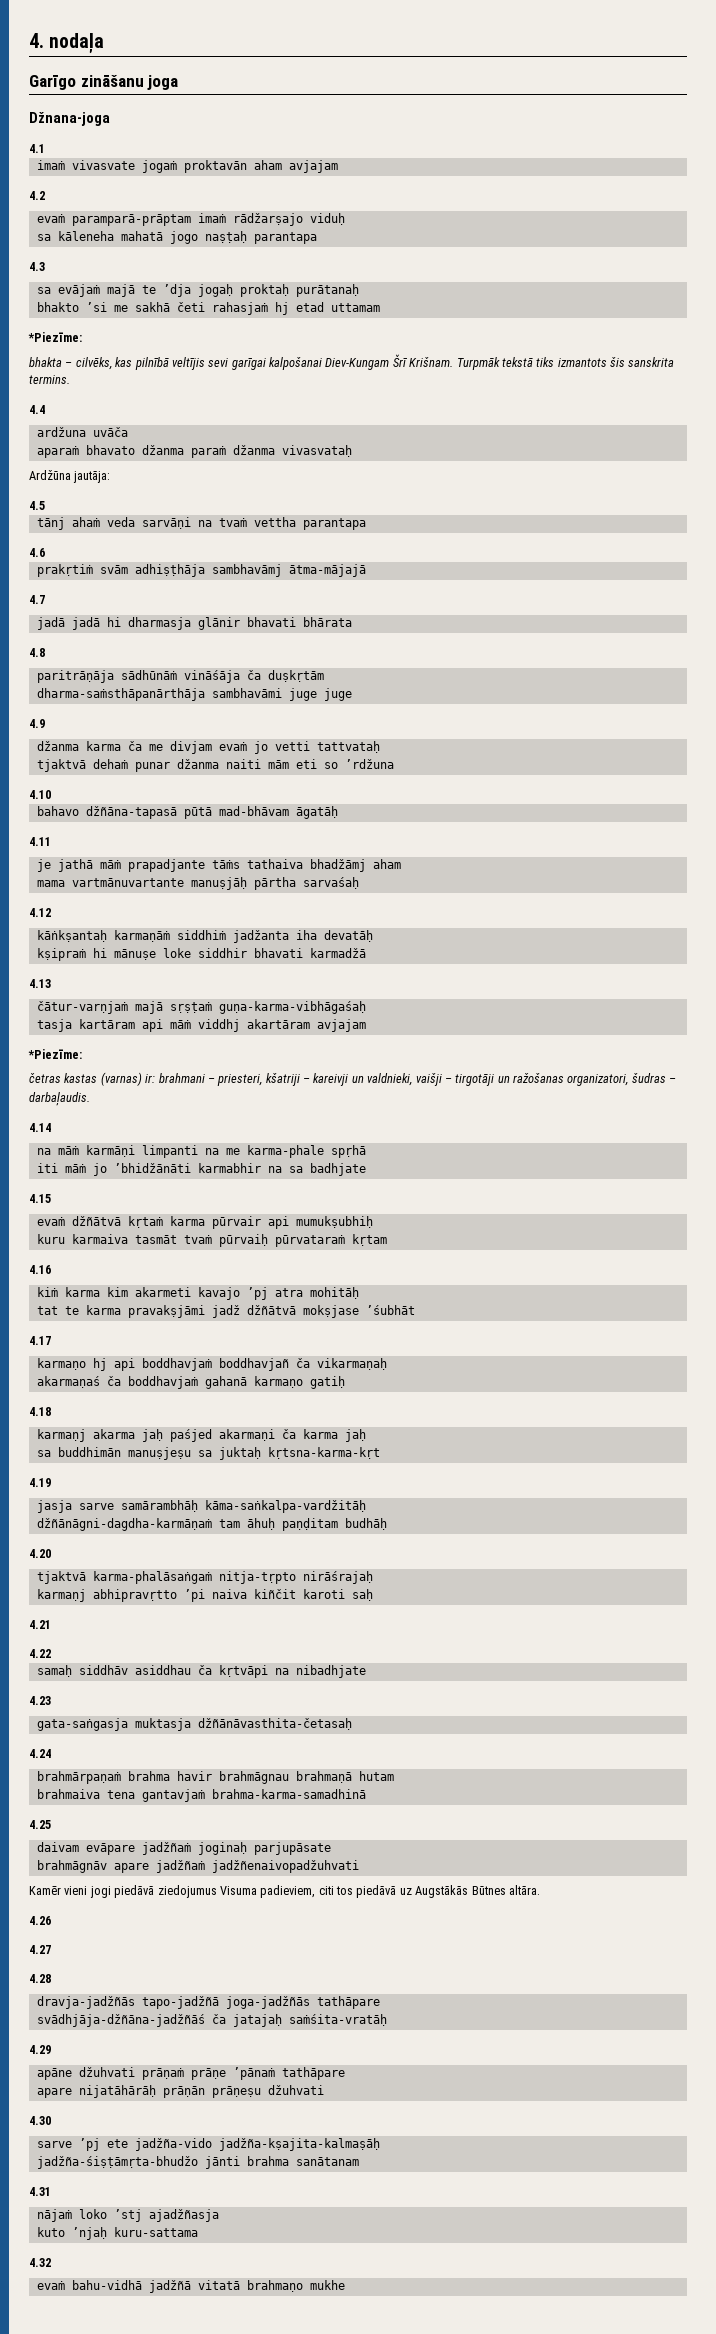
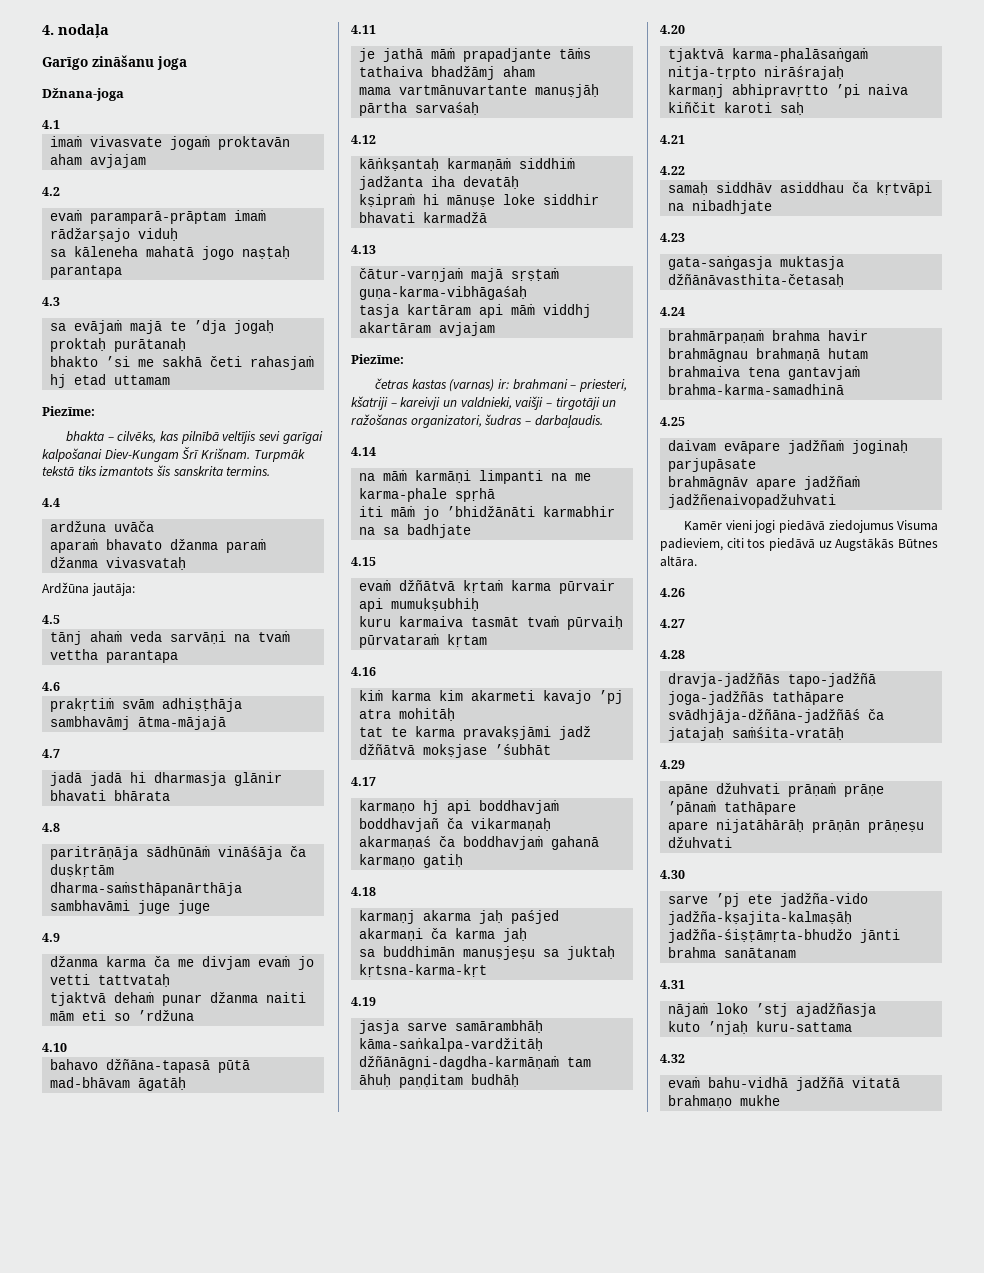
[28,332,82,342] *Piezīme: -> [42,406,95,416] Piezīme:
[28,1049,82,1059] *Piezīme: -> [351,354,404,364] Piezīme:

